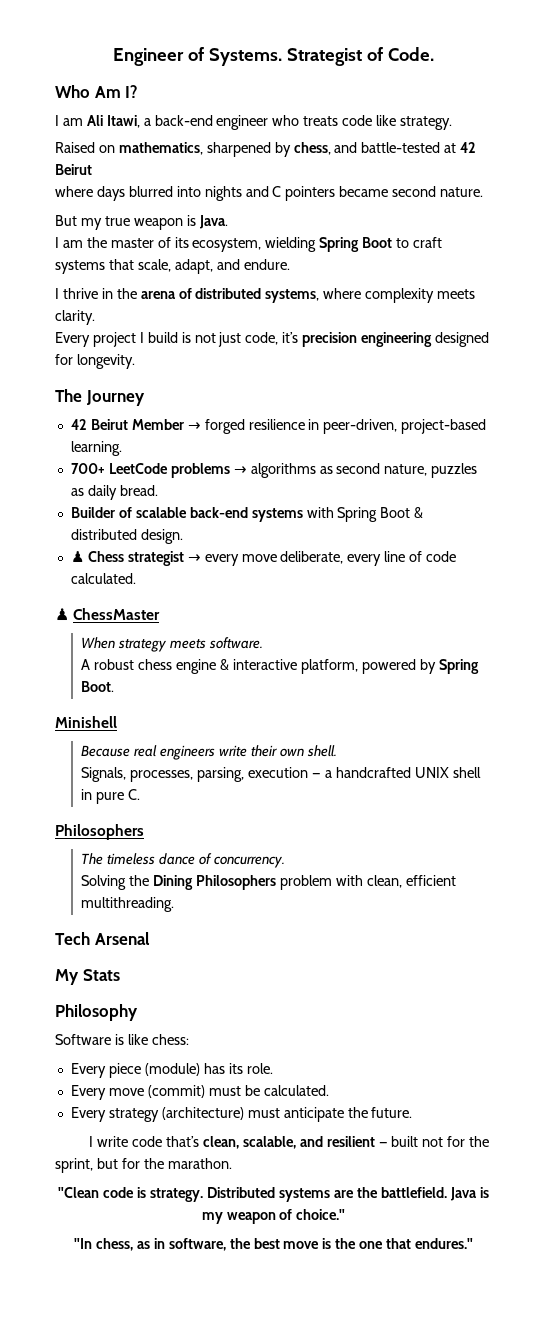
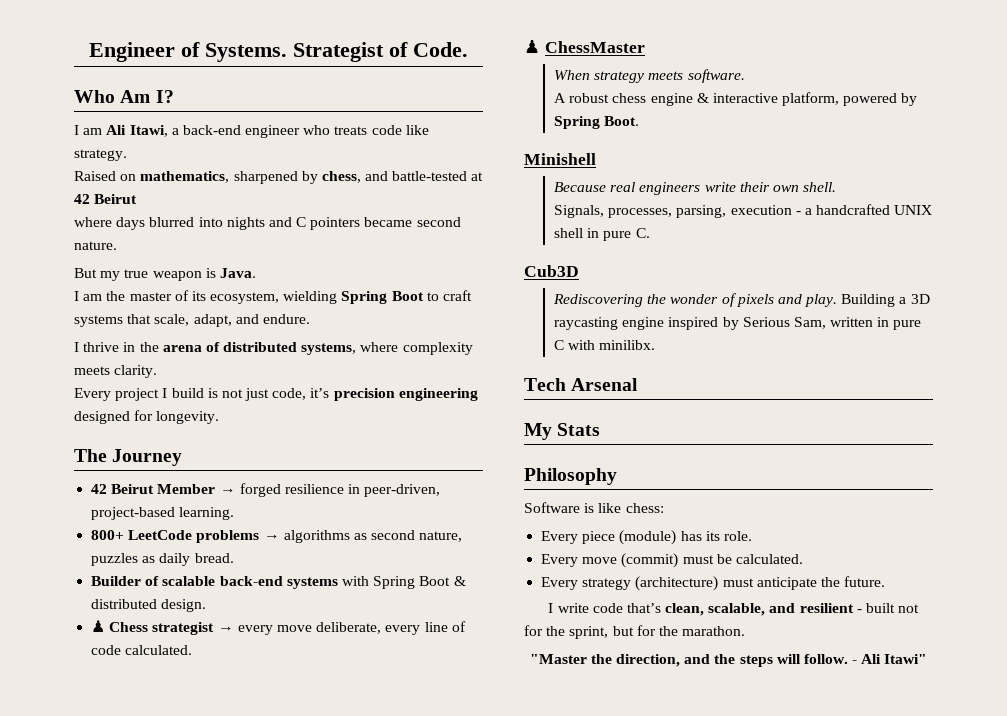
[70,463,105,474] 700+ -> [91,530,125,540] 800+
[312,773,322,778] — -> [795,211,801,215] -
[55,824,144,840] [81,853,286,868] [81,875,456,890] [81,897,175,912] Philosophers // The timeless dance of concurrency. // Solving the Dining Philosophers problem with clean, efficient multithreading. -> [524,265,579,277] [552,293,930,307] [553,317,922,330] [553,340,656,350] Cub3D // Rediscovering the wonder of pixels and play. Building a 3D raycasting engine inspired by Serious Sam, written in pure C with minilibx.
[378,1142,388,1147] — -> [856,609,862,613] -
[58,1187,489,1202] [201,1209,346,1224] [74,1238,473,1251] "Clean code is strategy. Distributed systems are the battlefield. Java is my weapon of choice." // "In chess, as in software, the best move is the one that endures." -> [529,654,928,667] "Master the direction, and the steps will follow. - Ali Itawi"

